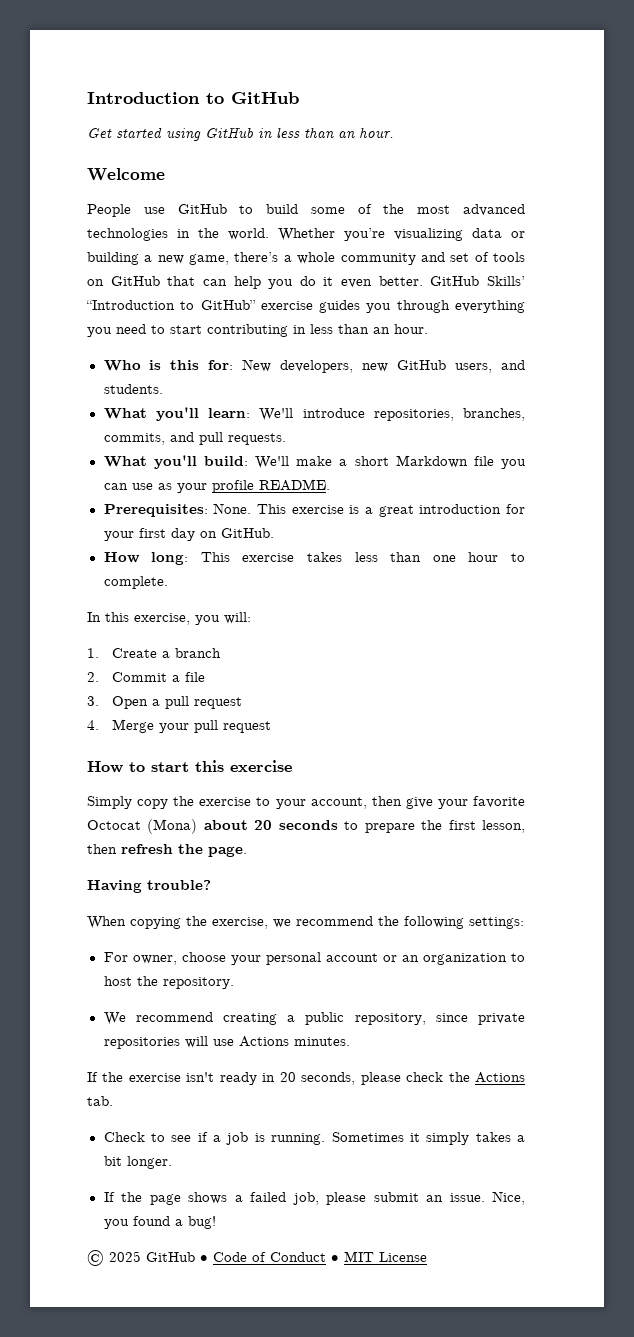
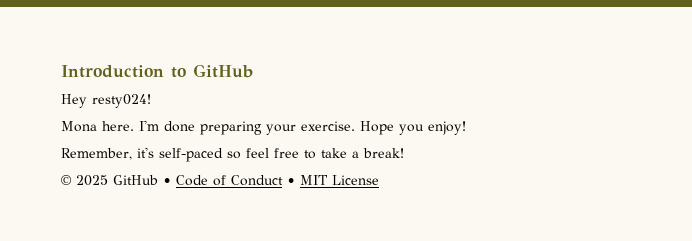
[87,127,394,141] [87,168,165,181] [87,204,525,217] [87,228,525,241] [87,252,525,265] [87,276,525,289] [86,300,525,313] [87,324,428,337] [103,359,525,373] [103,384,163,394] [103,407,525,421] [103,432,286,445] [103,455,526,469] [103,479,330,493] [103,503,525,517] [103,528,274,541] [103,552,525,565] [103,576,168,589] [87,612,251,625] [87,648,222,658] [87,672,206,682] [87,696,243,709] [87,719,272,733] [87,760,292,773] [87,796,525,809] [87,819,525,834] [87,844,247,857] [87,880,211,893] [87,916,524,929] [103,952,525,965] [103,976,234,989] [103,1012,525,1025] [103,1036,350,1049] [87,1072,525,1085] [87,1096,113,1106] [103,1132,525,1145] [103,1156,172,1169] [103,1191,525,1205] [103,1216,216,1229] Get started using GitHub in less than an hour. // Welcome // People use GitHub to build some of the most advanced technologies in the world. Whether you’re visualizing data or building a new game, there’s a whole community and set of tools on GitHub that can help you do it even better. GitHub Skills’ “Introduction to GitHub” exercise guides you through everything you need to start contributing in less than an hour. // Who is this for: New developers, new GitHub users, and students. // What you'll learn: We'll introduce repositories, branches, commits, and pull requests. // What you'll build: We'll make a short Markdown file you can use as your profile README. // Prerequisites: None. This exercise is a great introduction for your first day on GitHub. // How long: This exercise takes less than one hour to complete. // In this exercise, you will: // 1. Create a branch // 2. Commit a file // 3. Open a pull request // 4. Merge your pull request // How to start this exercise // Simply copy the exercise to your account, then give your favorite Octocat (Mona) about 20 seconds to prepare the first lesson, then refresh the page. // Having trouble? // When copying the exercise, we recommend the following settings: // For owner, choose your personal account or an organization to host the repository. // We recommend creating a public repository, since private repositories will use Actions minutes. // If the exercise isn't ready in 20 seconds, please check the Actions tab. // Check to see if a job is running. Sometimes it simply takes a bit longer. // If the page shows a failed job, please submit an issue. Nice, you found a bug! -> [61,94,151,108] [61,120,466,135] [61,147,404,162] Hey resty024! // Mona here. I'm done preparing your exercise. Hope you enjoy! // Remember, it's self-paced so feel free to take a break!

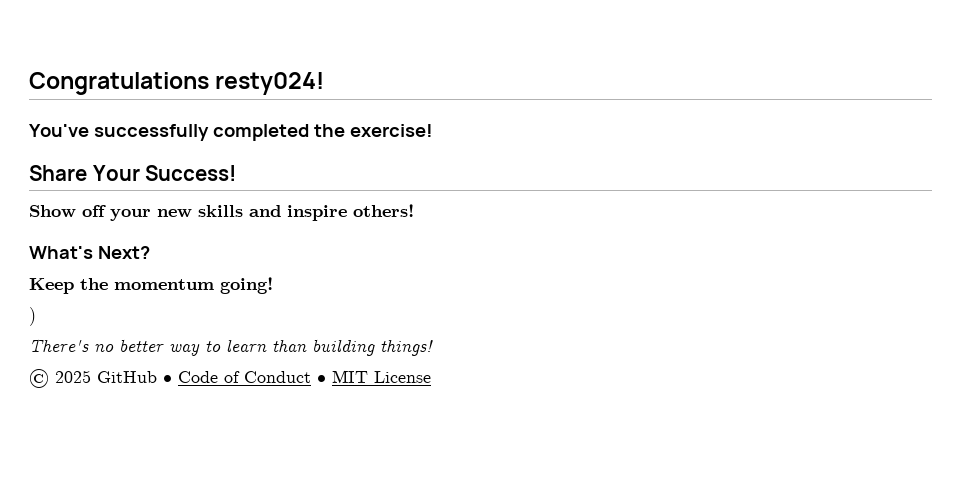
[61,64,253,78] [61,94,151,108] [61,120,466,135] [61,147,404,162] Introduction to GitHub // Hey resty024! // Mona here. I'm done preparing your exercise. Hope you enjoy! // Remember, it's self-paced so feel free to take a break! -> [29,72,325,95] [29,124,433,141] [29,165,237,181] [29,204,414,221] [29,246,150,259] [29,277,273,294] [29,307,36,326] [29,339,433,356] Congratulations resty024! // You've successfully completed the exercise! // Share Your Success! // Show off your new skills and inspire others! // What's Next? // Keep the momentum going! // ) // There's no better way to learn than building things!

